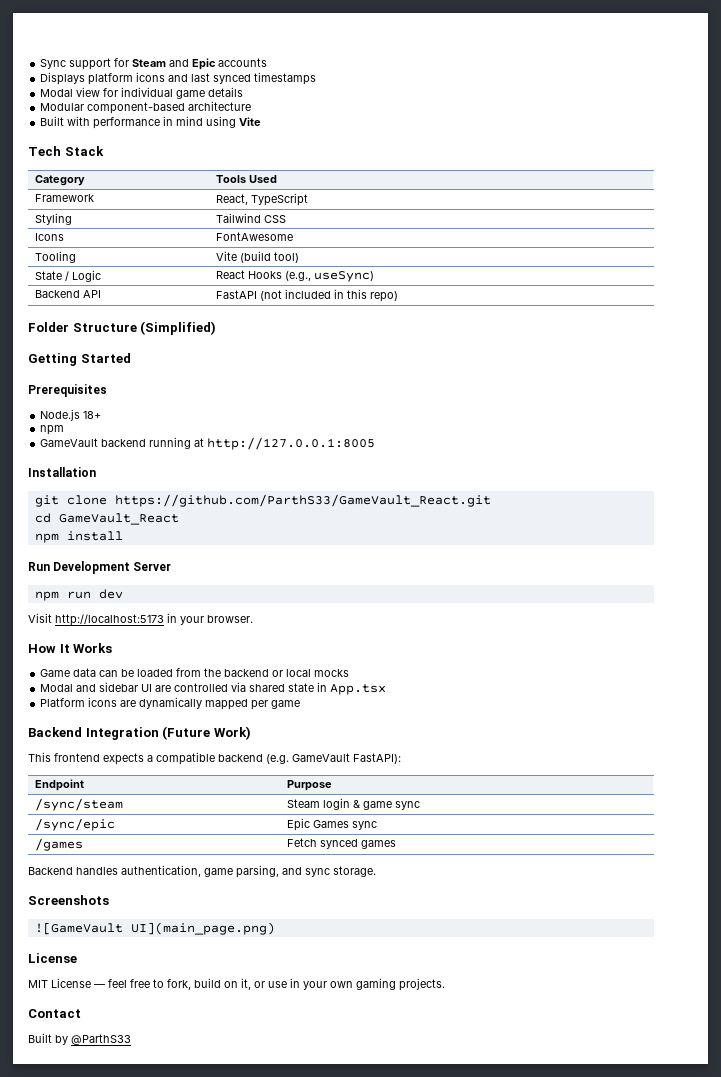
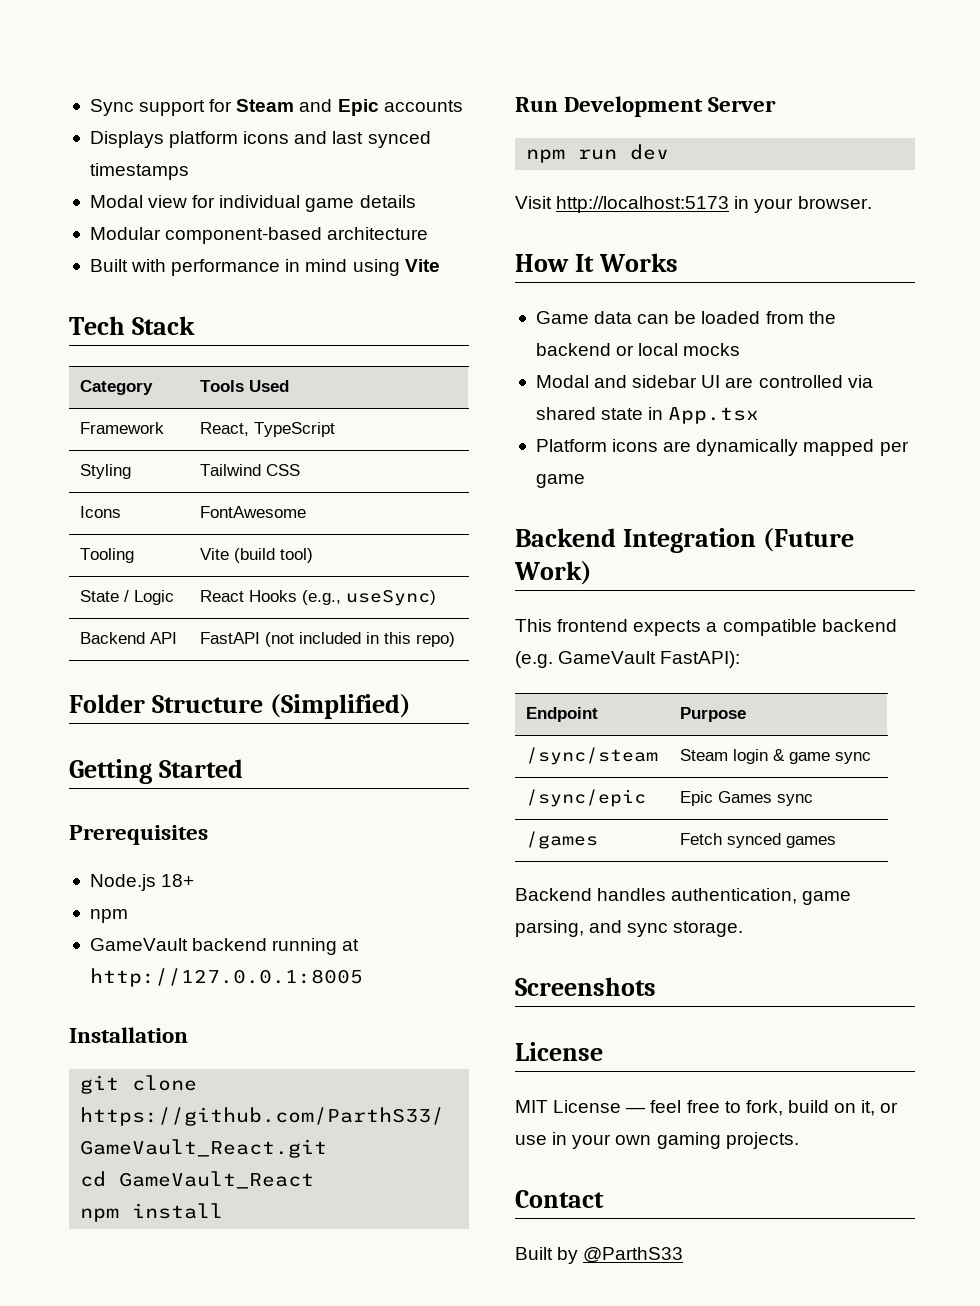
[34,922,275,935] // ![GameVault UI](main_page.png) -> (656, 986) none

